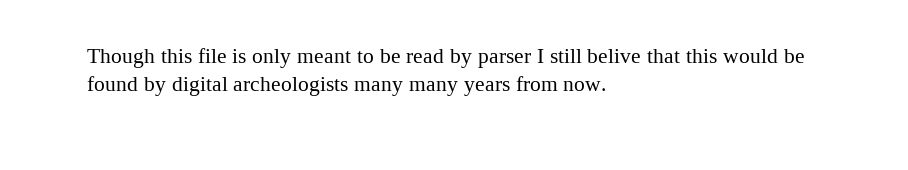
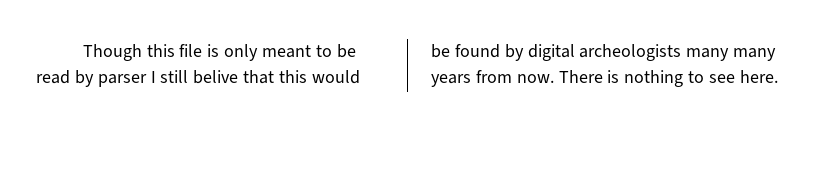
(607, 86) none -> [558,70,778,87] There is nothing to see here.

